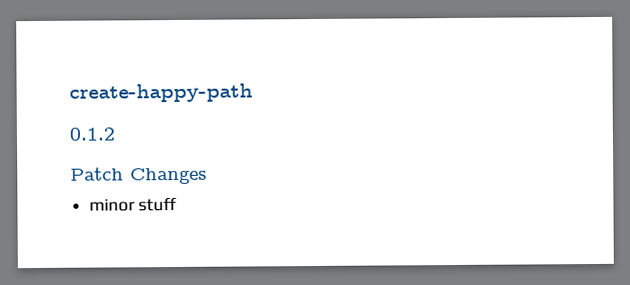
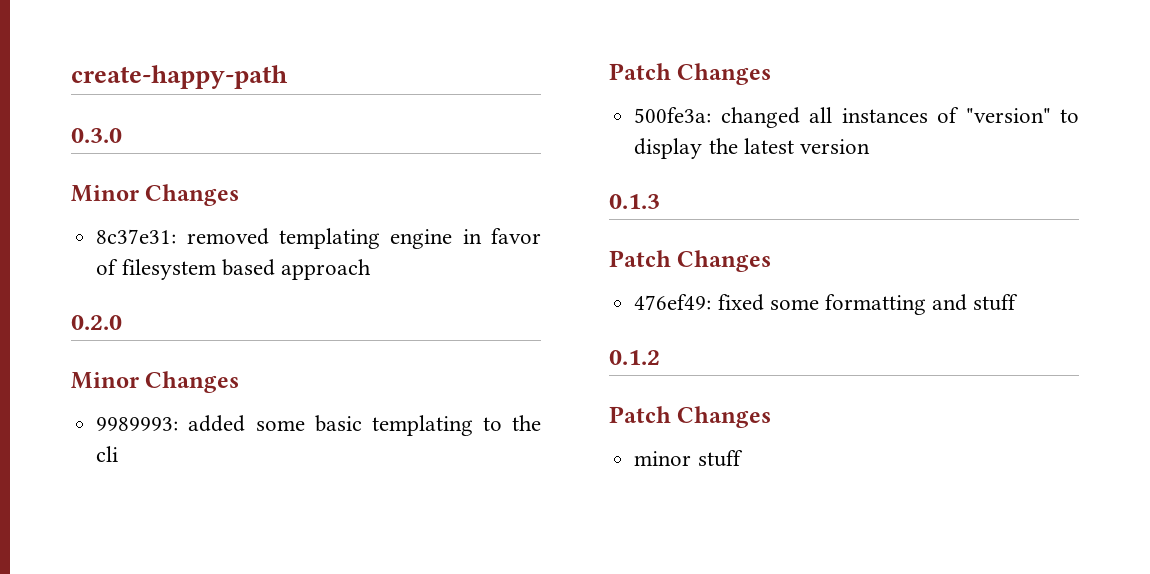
(253, 93) none -> [71,128,122,143] [71,184,240,206] [96,228,541,249] [96,259,371,280] [71,315,122,330] [71,371,240,393] [96,415,541,436] [96,446,119,462] [609,63,772,85] [634,107,1079,128] [634,138,870,159] [609,194,660,209] [609,250,772,272] [634,294,1019,315] // 0.3.0 // Minor Changes // 8c37e31: removed templating engine in favor of filesystem based approach // 0.2.0 // Minor Changes // 9989993: added some basic templating to the cli // Patch Changes // 500fe3a: changed all instances of "version" to display the latest version // 0.1.3 // Patch Changes // 476ef49: fixed some formatting and stuff

